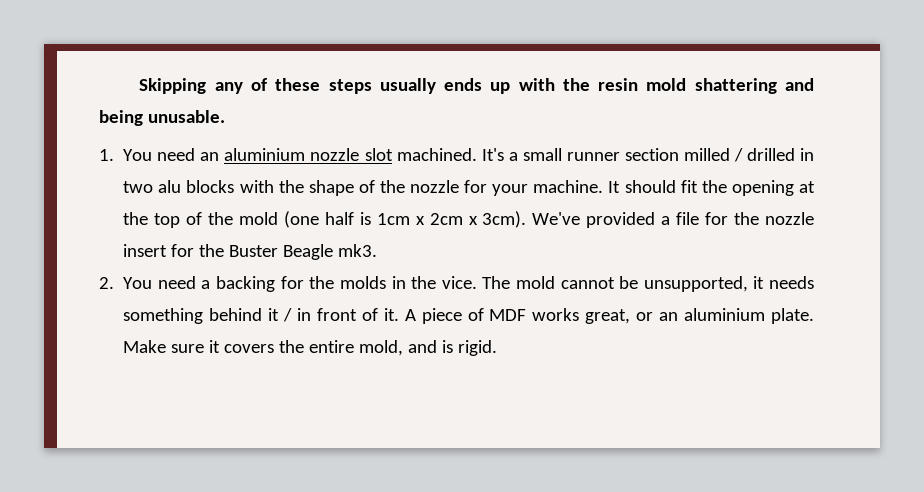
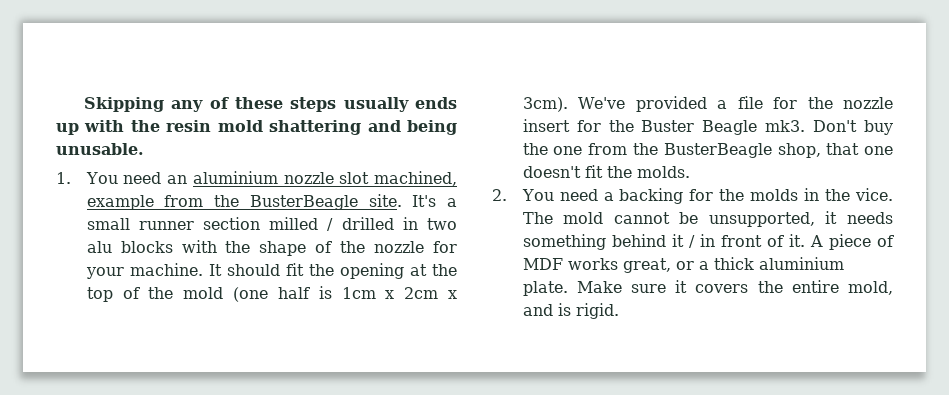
[396,148,477,161] machined. -> [374,171,457,186] [86,194,402,210] machined, example from the BusterBeagle site.
(378, 250) none -> [813,120,893,135] [522,143,893,158] [522,165,690,178] Don't buy the one from the BusterBeagle shop, that one doesn't fit the molds.
[659,312,679,321] an -> [698,257,754,270] a thick

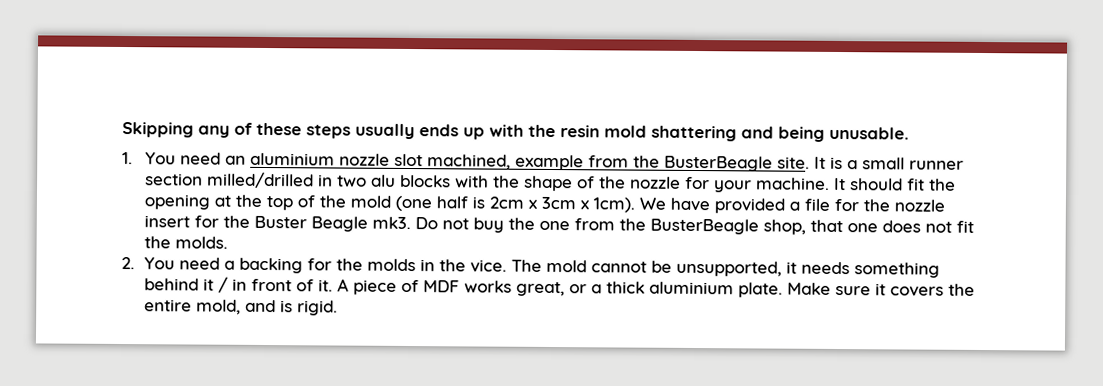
[412,195,437,207] It's -> [814,156,844,170] It is
[269,217,394,231] milled / drilled -> [207,171,315,189] milled/drilled
[341,287,458,299] [522,97,626,112] 1cm x 2cm x 3cm). We've -> [489,196,711,213] 2cm x 3cm x 1cm). We have
[813,120,858,132] Don't -> [415,217,470,230] Do not
[522,166,581,178] doesn't -> [882,220,953,233] does not

